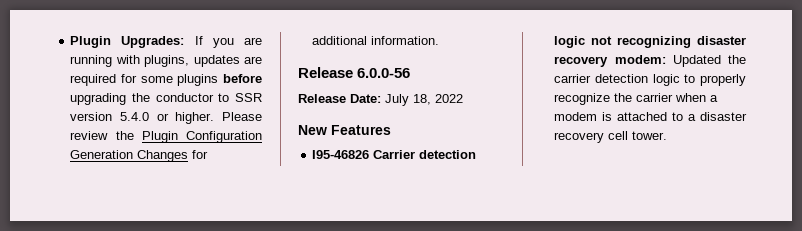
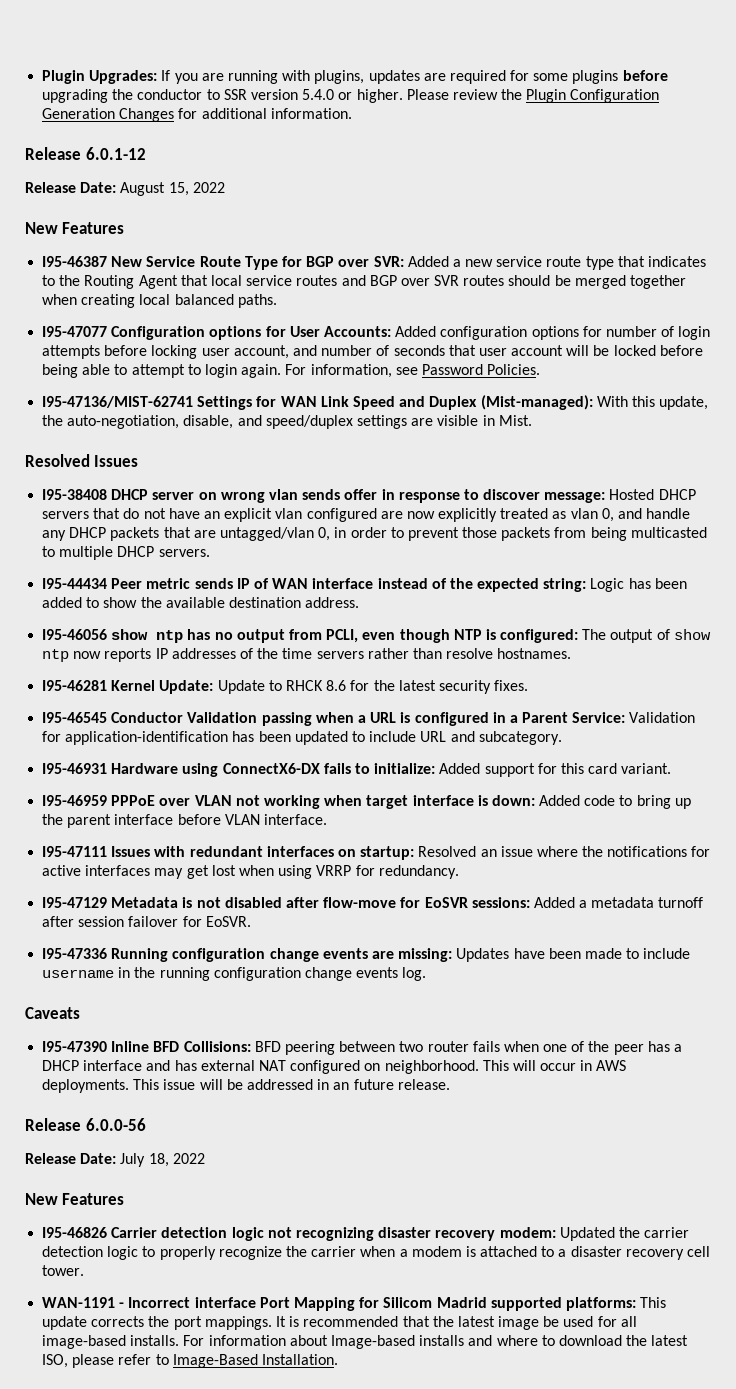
(440, 40) none -> [25,147,146,160] [25,182,225,196] [25,222,125,234] [42,256,707,270] [42,275,687,289] [42,294,277,308] [42,326,711,340] [42,345,703,359] [42,364,541,378] [42,395,709,410] [42,415,532,429] [25,454,139,467] [42,489,696,503] [42,508,691,522] [42,527,707,541] [42,546,210,560] [42,578,687,592] [42,597,360,608] [42,629,711,643] [42,648,572,662] [42,680,529,694] [42,712,696,726] [42,731,562,745] [42,763,672,777] [42,795,691,809] [42,814,327,828] [42,846,711,860] [42,865,459,879] [42,897,704,908] [42,916,251,927] [42,948,691,962] [42,967,427,981] [25,1007,80,1019] [42,1041,683,1055] [42,1060,627,1074] [42,1079,450,1093] // Release 6.0.1-12 // Release Date: August 15, 2022 // New Features // I95-46387 New Service Route Type for BGP over SVR: Added a new service route type that indicates to the Routing Agent that local service routes and BGP over SVR routes should be merged together when creating local balanced paths. // I95-47077 Configuration options for User Accounts: Added configuration options for number of login attempts before locking user account, and number of seconds that user account will be locked before being able to attempt to login again. For information, see Password Policies. // I95-47136/MIST-62741 Settings for WAN Link Speed and Duplex (Mist-managed): With this update, the auto-negotiation, disable, and speed/duplex settings are visible in Mist. // Resolved Issues // I95-38408 DHCP server on wrong vlan sends offer in response to discover message: Hosted DHCP servers that do not have an explicit vlan configured are now explicitly treated as vlan 0, and handle any DHCP packets that are untagged/vlan 0, in order to prevent those packets from being multicasted to multiple DHCP servers. // I95-44434 Peer metric sends IP of WAN interface instead of the expected string: Logic has been added to show the available destination address. // I95-46056 show ntp has no output from PCLI, even though NTP is configured: The output of show ntp now reports IP addresses of the time servers rather than resolve hostnames. // I95-46281 Kernel Update: Update to RHCK 8.6 for the latest security fixes. // I95-46545 Conductor Validation passing when a URL is configured in a Parent Service: Validation for application-identification has been updated to include URL and subcategory. // I95-46931 Hardware using ConnectX6-DX fails to initialize: Added support for this card variant. // I95-46959 PPPoE over VLAN not working when target interface is down: Added code to bring up the parent interface before VLAN interface. // I95-47111 Issues with redundant interfaces on startup: Resolved an issue where the notifications for active interfaces may get lost when using VRRP for redundancy. // I95-47129 Metadata is not disabled after flow-move for EoSVR sessions: Added a metadata turnoff after session failover for EoSVR. // I95-47336 Running configuration change events are missing: Updates have been made to include username in the running configuration change events log. // Caveats // I95-47390 Inline BFD Collisions: BFD peering between two router fails when one of the peer has a DHCP interface and has external NAT configured on neighborhood. This will occur in AWS deployments. This issue will be addressed in an future release.
(668, 135) none -> [42,1297,667,1311] [42,1316,637,1330] [42,1335,689,1349] [42,1354,338,1368] // WAN-1191 - Incorrect interface Port Mapping for Silicom Madrid supported platforms: This update corrects the port mappings. It is recommended that the latest image be used for all image-based installs. For information about Image-based installs and where to download the latest ISO, please refer to Image-Based Installation.

